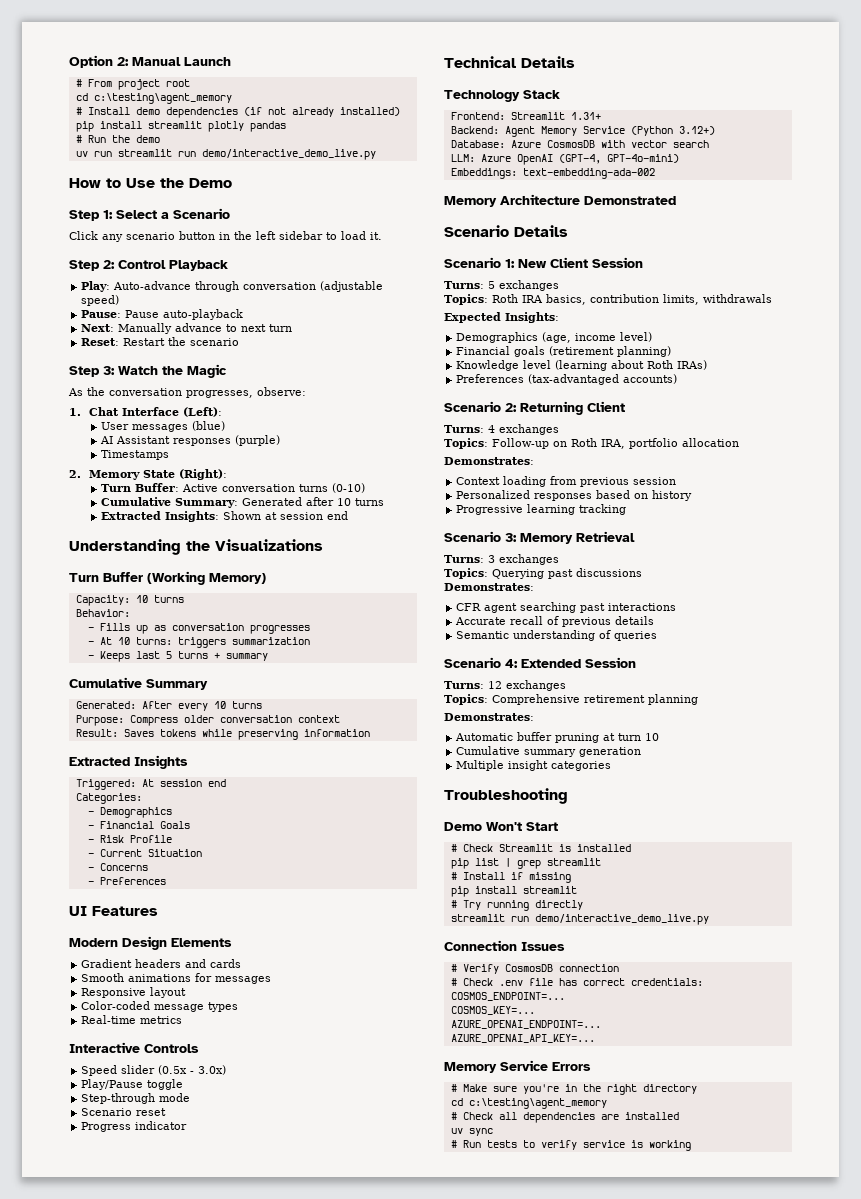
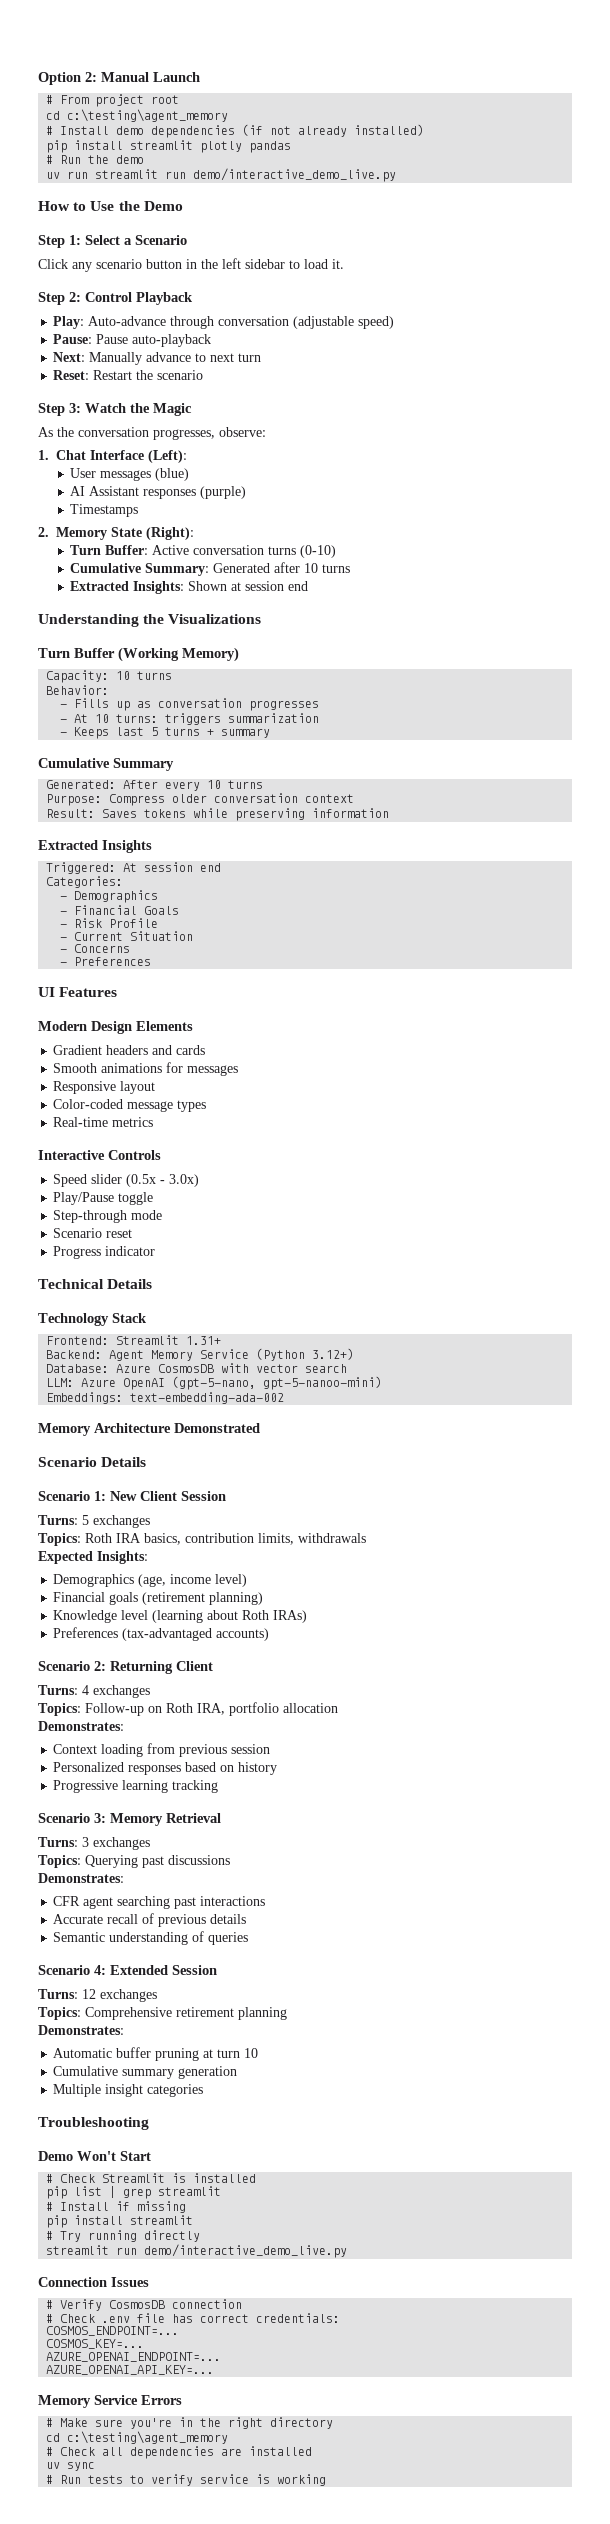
[558,154,679,164] (GPT-4, GPT-4o-mini) -> [172,1376,383,1390] (gpt-5-nano, gpt-5-nanoo-mini)

